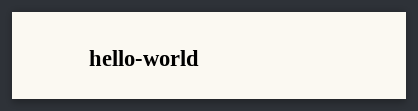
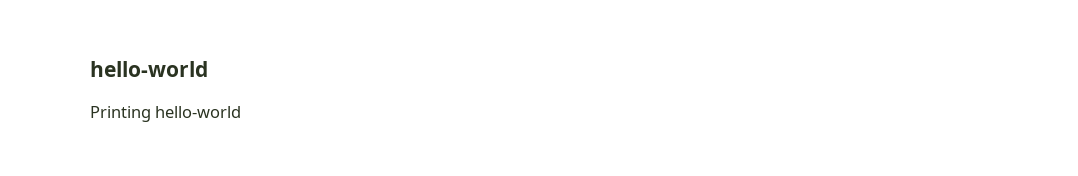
[89,50,199,66] hello-world -> [90,61,208,77] [90,106,242,122] hello-world // Printing hello-world

